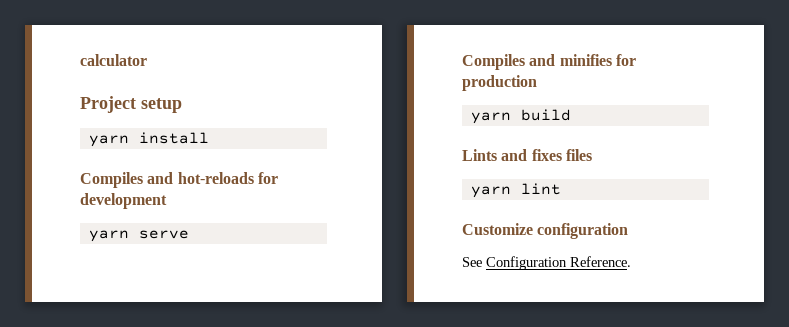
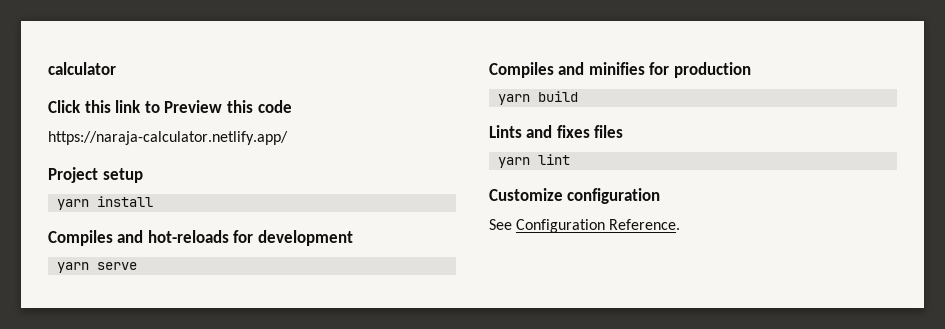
(147, 60) none -> [48,100,292,113] [48,131,288,145] // Click this link to Preview this code // https://naraja-calculator.netlify.app/

